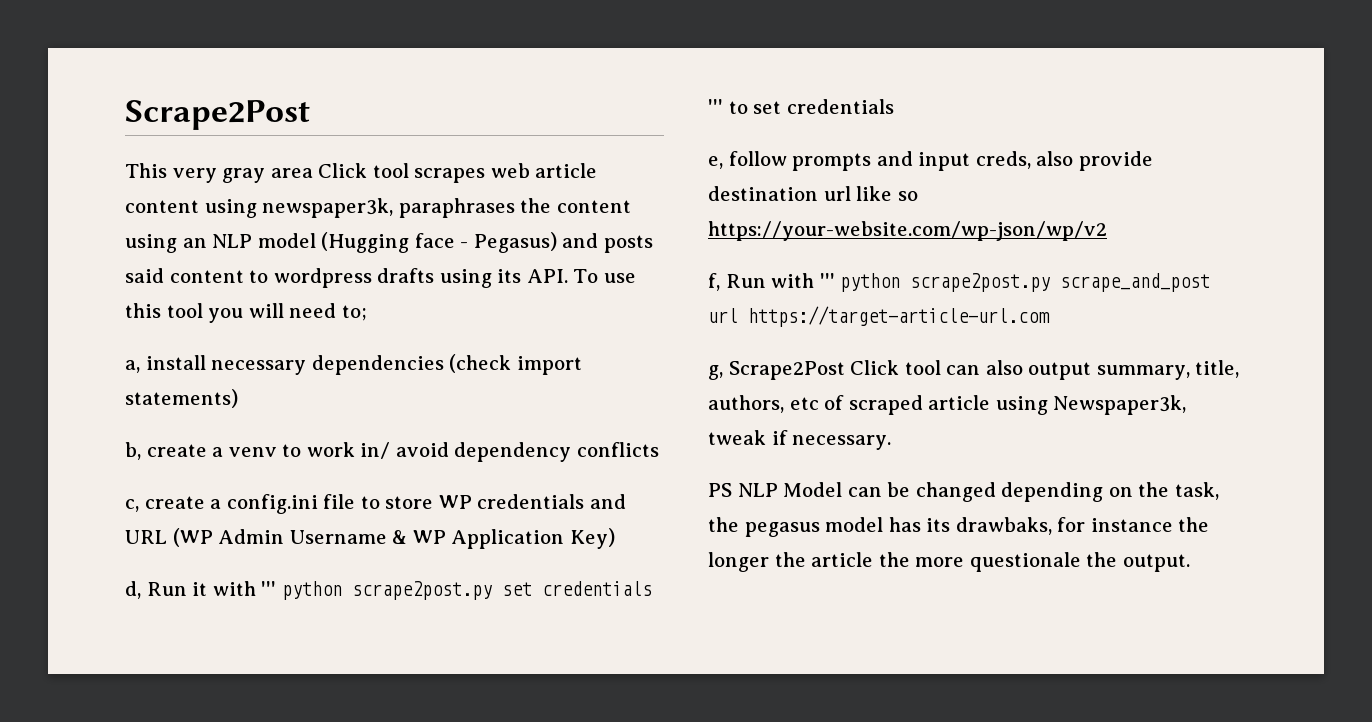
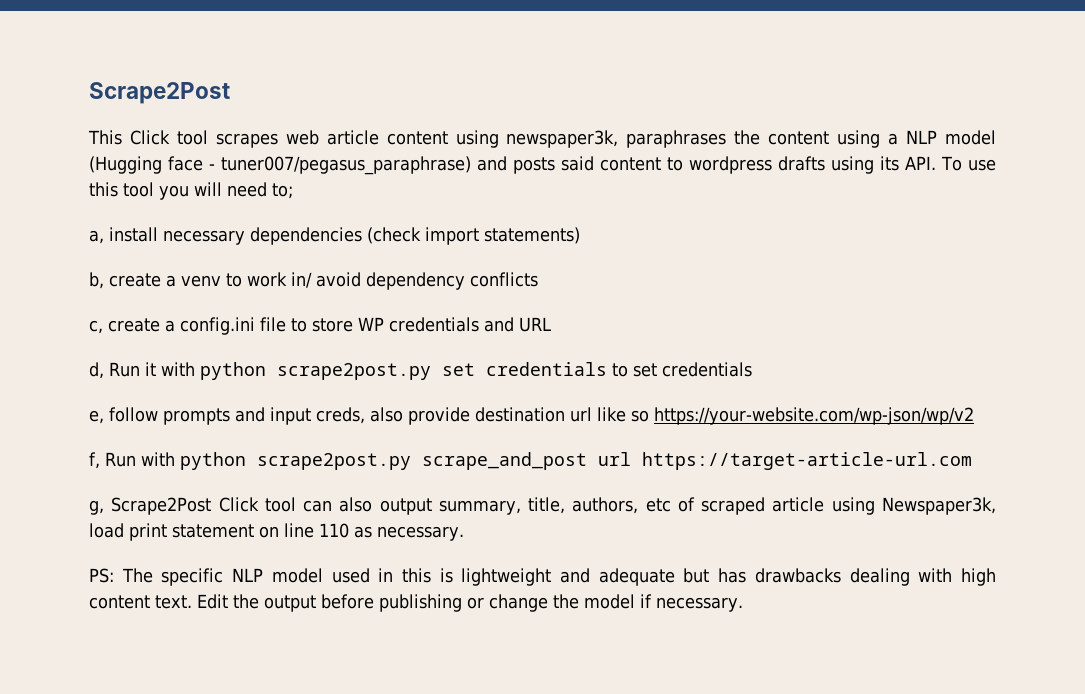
[172,168,313,183] very gray area -> (122, 137) none
[182,238,207,248] an -> [888,133,899,145] a
[473,232,557,253] Pegasus) -> [221,156,472,175] tuner007/pegasus_paraphrase)
[172,528,615,549] (WP Admin Username & WP Application Key) -> (551, 324) none
[261,581,277,596] ''' -> (195, 369) none
[708,99,723,114] ''' -> (607, 369) none
[819,273,835,288] ''' -> (175, 459) none
[708,430,892,450] [708,482,1219,502] [708,517,1210,537] [708,552,1190,572] tweak if necessary. // PS NLP Model can be changed depending on the task, the pegasus model has its drawbaks, for instance the longer the article the more questionale the output. -> [89,523,464,541] [89,568,997,586] [89,594,743,612] load print statement on line 110 as necessary. // PS: The specific NLP model used in this is lightweight and adequate but has drawbacks dealing with high content text. Edit the output before publishing or change the model if necessary.

